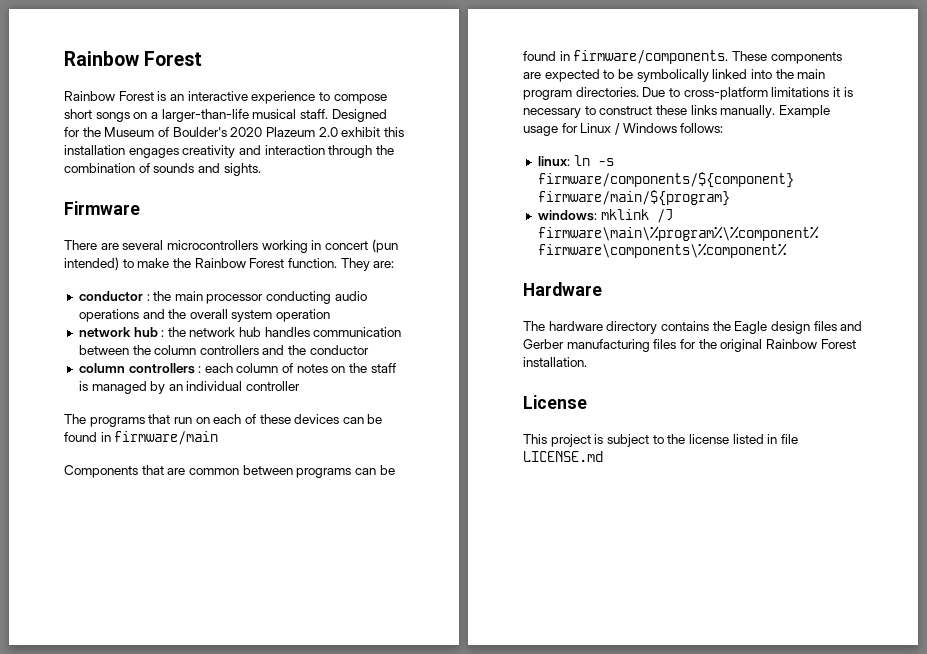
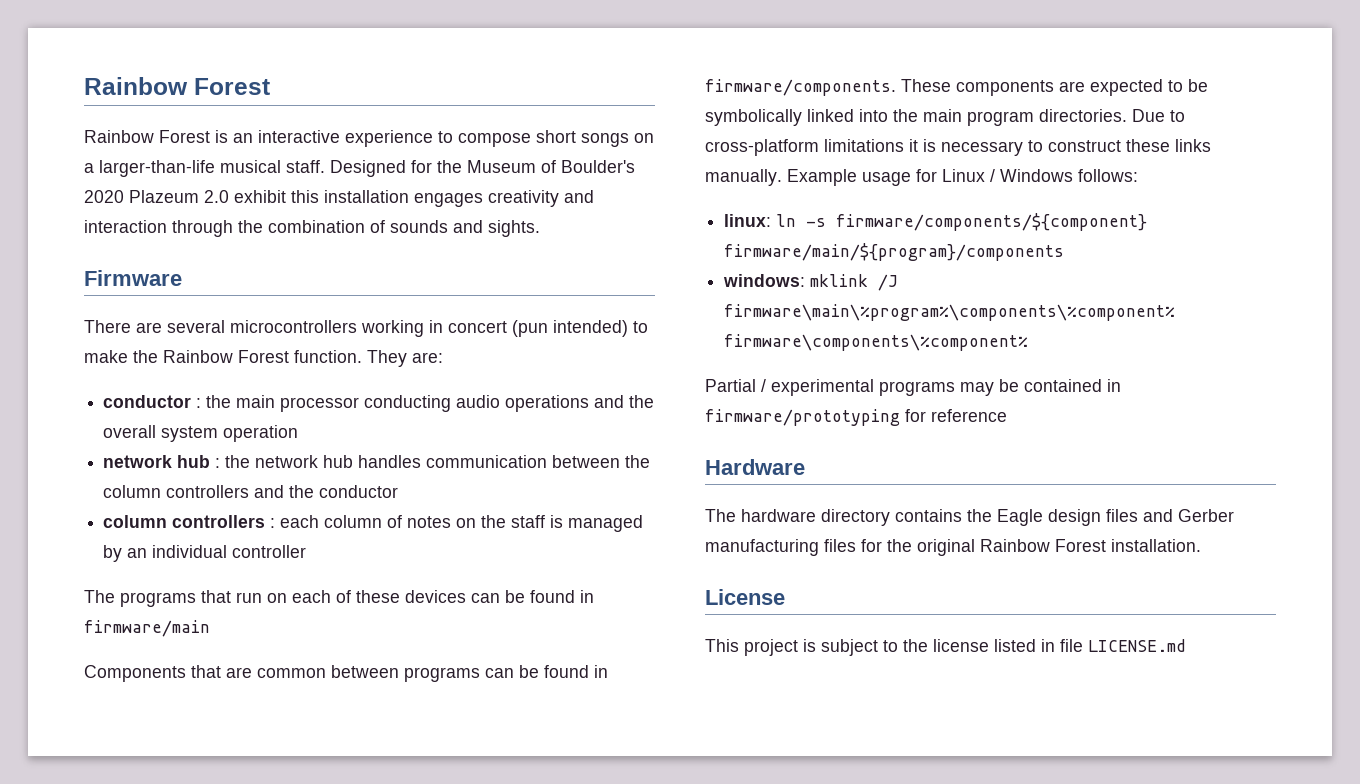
[537,190,730,206] firmware/main/${program} -> [724,243,1065,261] firmware/main/${program}/components
[537,226,819,241] firmware\main\%program%\%component% -> [724,304,1176,321] firmware\main\%program%\components\%component%
(787, 250) none -> [705,379,1121,396] [705,409,1007,426] // Partial / experimental programs may be contained in firmware/prototyping for reference

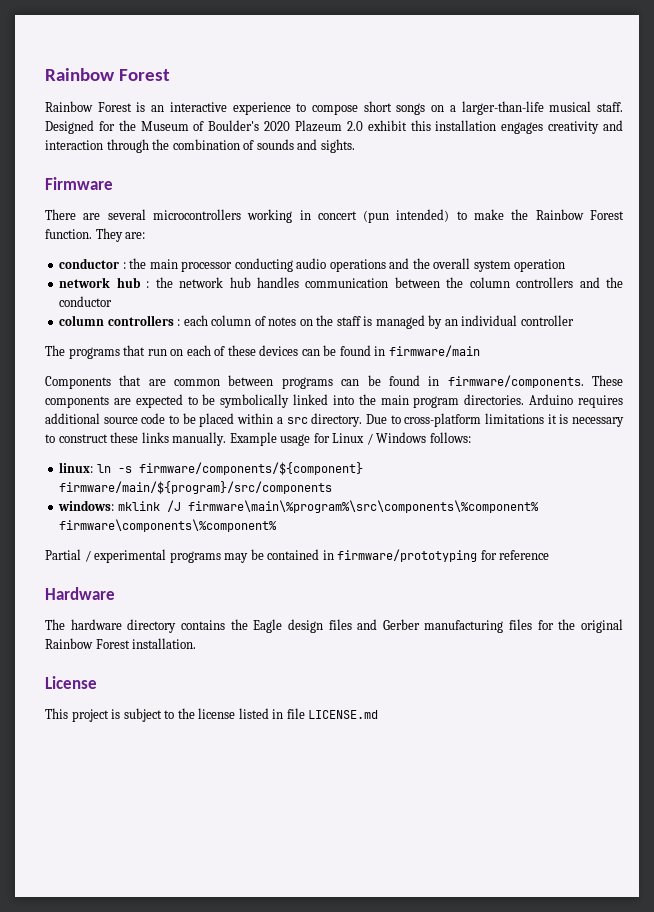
(1127, 115) none -> [529,394,623,408] [45,413,363,427] Arduino requires additional source code to be placed within a src directory.
[724,243,1065,261] firmware/main/${program}/components -> [59,481,333,494] firmware/main/${program}/src/components
[724,304,1176,321] firmware\main\%program%\components\%component% -> [187,500,539,513] firmware\main\%program%\src\components\%component%

